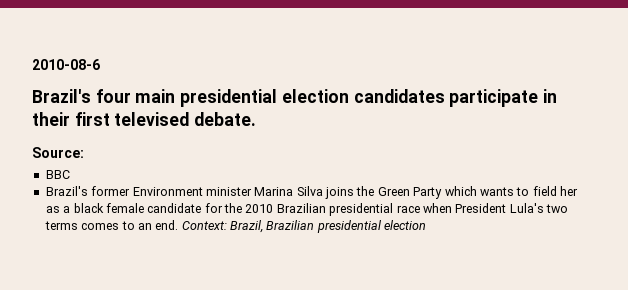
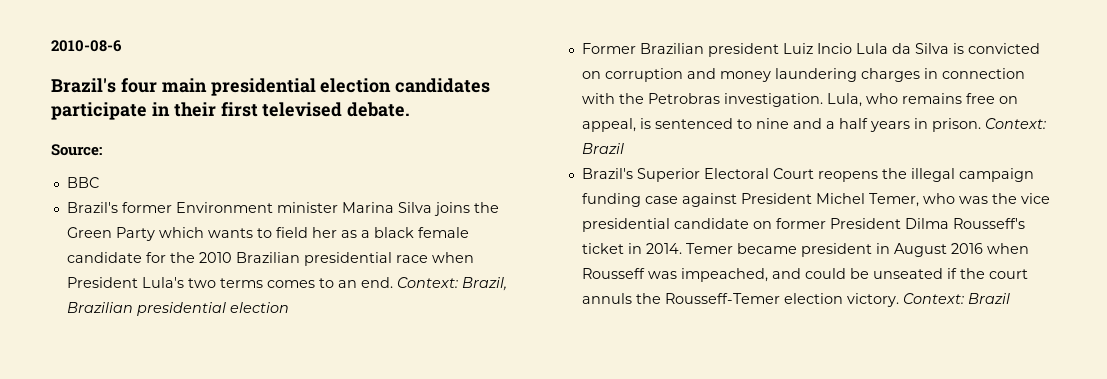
(427, 225) none -> [581,43,1040,57] [581,68,1025,82] [581,93,1018,107] [581,118,1046,132] [581,143,624,154] [581,168,1034,182] [581,193,1050,207] [581,218,1025,232] [581,243,1029,257] [581,268,1028,282] [581,293,1010,307] // Former Brazilian president Luiz Incio Lula da Silva is convicted on corruption and money laundering charges in connection with the Petrobras investigation. Lula, who remains free on appeal, is sentenced to nine and a half years in prison. Context: Brazil // Brazil's Superior Electoral Court reopens the illegal campaign funding case against President Michel Temer, who was the vice presidential candidate on former President Dilma Rousseff's ticket in 2014. Temer became president in August 2016 when Rousseff was impeached, and could be unseated if the court annuls the Rousseff-Temer election victory. Context: Brazil

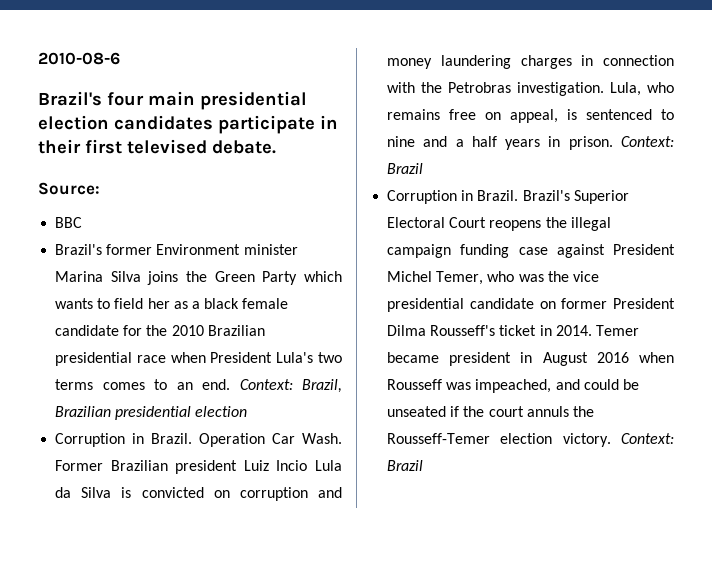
(289, 307) none -> [55,433,342,447] Corruption in Brazil. Operation Car Wash.
(624, 148) none -> [387,190,519,204] Corruption in Brazil.

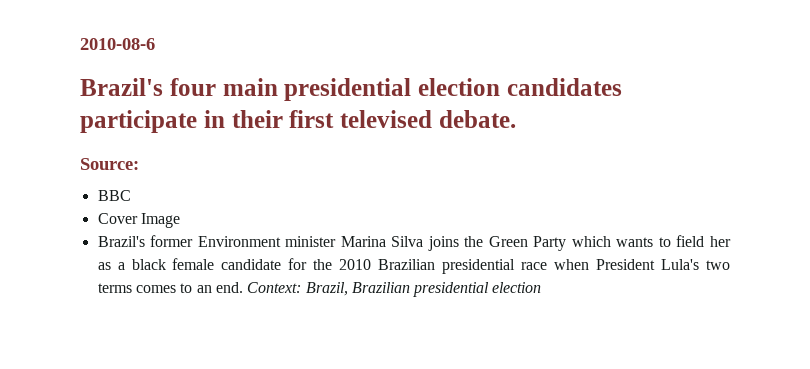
(83, 222) none -> [97,213,180,228] // Cover Image
[55,433,342,447] [55,460,342,474] [55,487,342,501] [387,55,674,69] [387,82,674,96] [387,109,674,123] [387,136,674,150] [387,163,424,174] [387,190,629,204] [387,217,611,231] [387,244,675,258] [387,271,599,285] [387,298,675,312] [387,325,639,336] [387,352,674,366] [387,379,639,393] [387,406,594,417] [387,433,674,447] [387,460,424,471] // Corruption in Brazil. Operation Car Wash. Former Brazilian president Luiz Incio Lula da Silva is convicted on corruption and money laundering charges in connection with the Petrobras investigation. Lula, who remains free on appeal, is sentenced to nine and a half years in prison. Context: Brazil // Corruption in Brazil. Brazil's Superior Electoral Court reopens the illegal campaign funding case against President Michel Temer, who was the vice presidential candidate on former President Dilma Rousseff's ticket in 2014. Temer became president in August 2016 when Rousseff was impeached, and could be unseated if the court annuls the Rousseff-Temer election victory. Context: Brazil -> (542, 287) none

